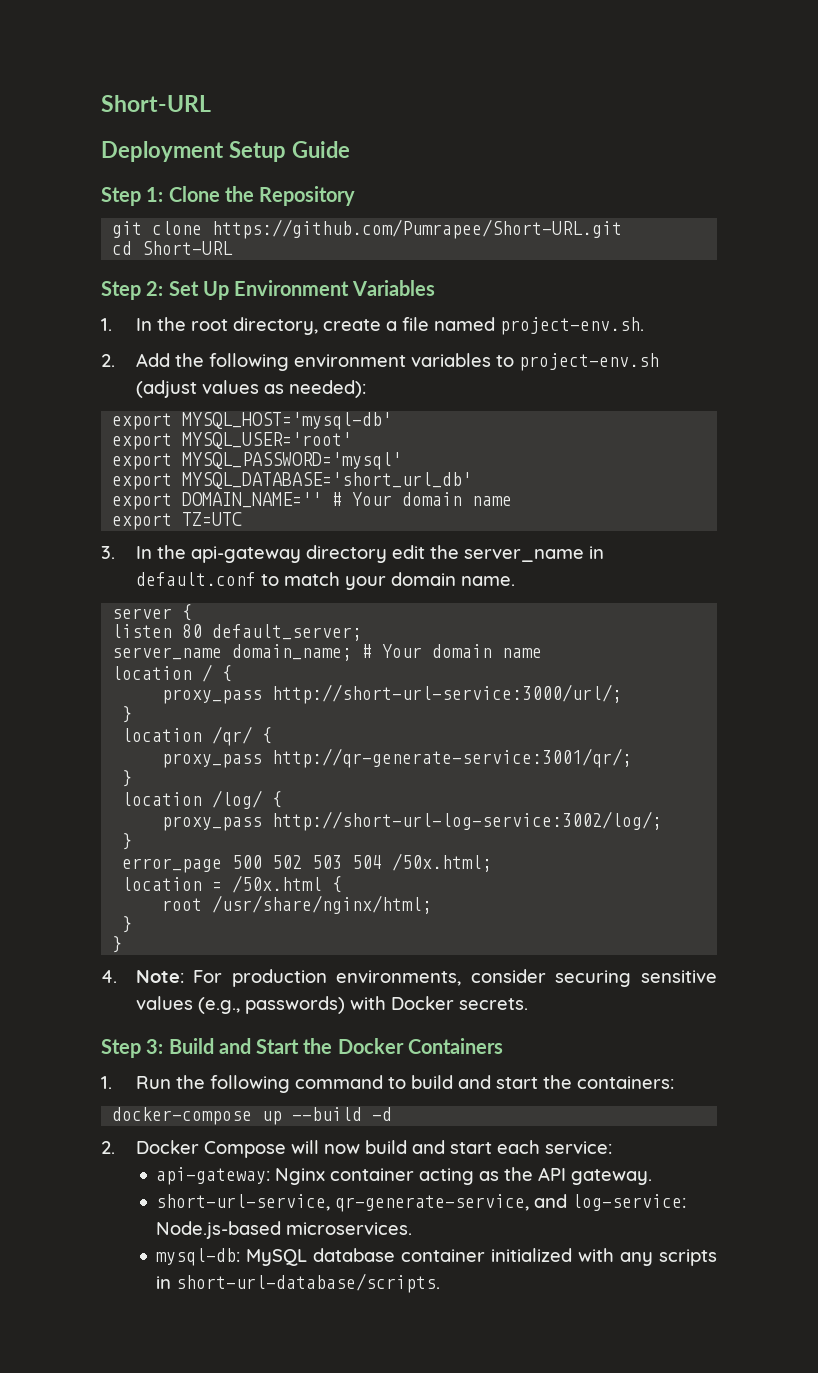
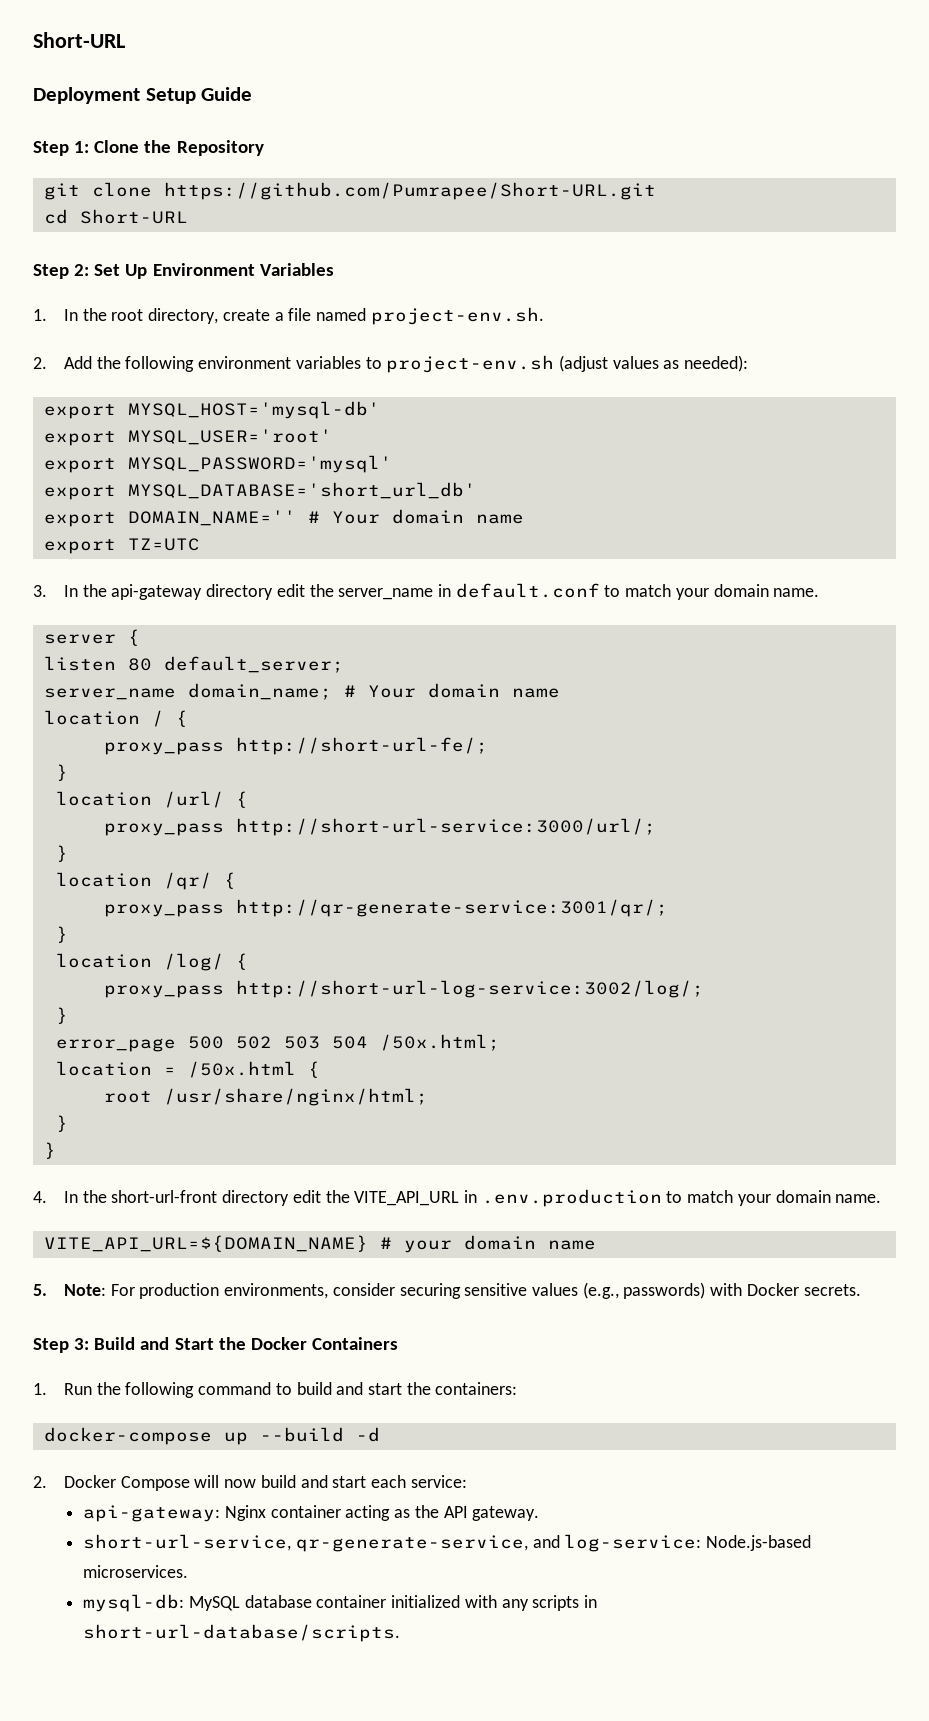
(233, 673) none -> [103,737,488,755] [55,764,68,781] [55,791,248,808] // proxy_pass http://short-url-fe/; // } // location /url/ {
(117, 976) none -> [63,1189,882,1207] [43,1235,596,1253] [33,1284,47,1296] In the short-url-front directory edit the VITE_API_URL in .env.production to match your domain name. // VITE_API_URL=${DOMAIN_NAME} # your domain name // 5.

